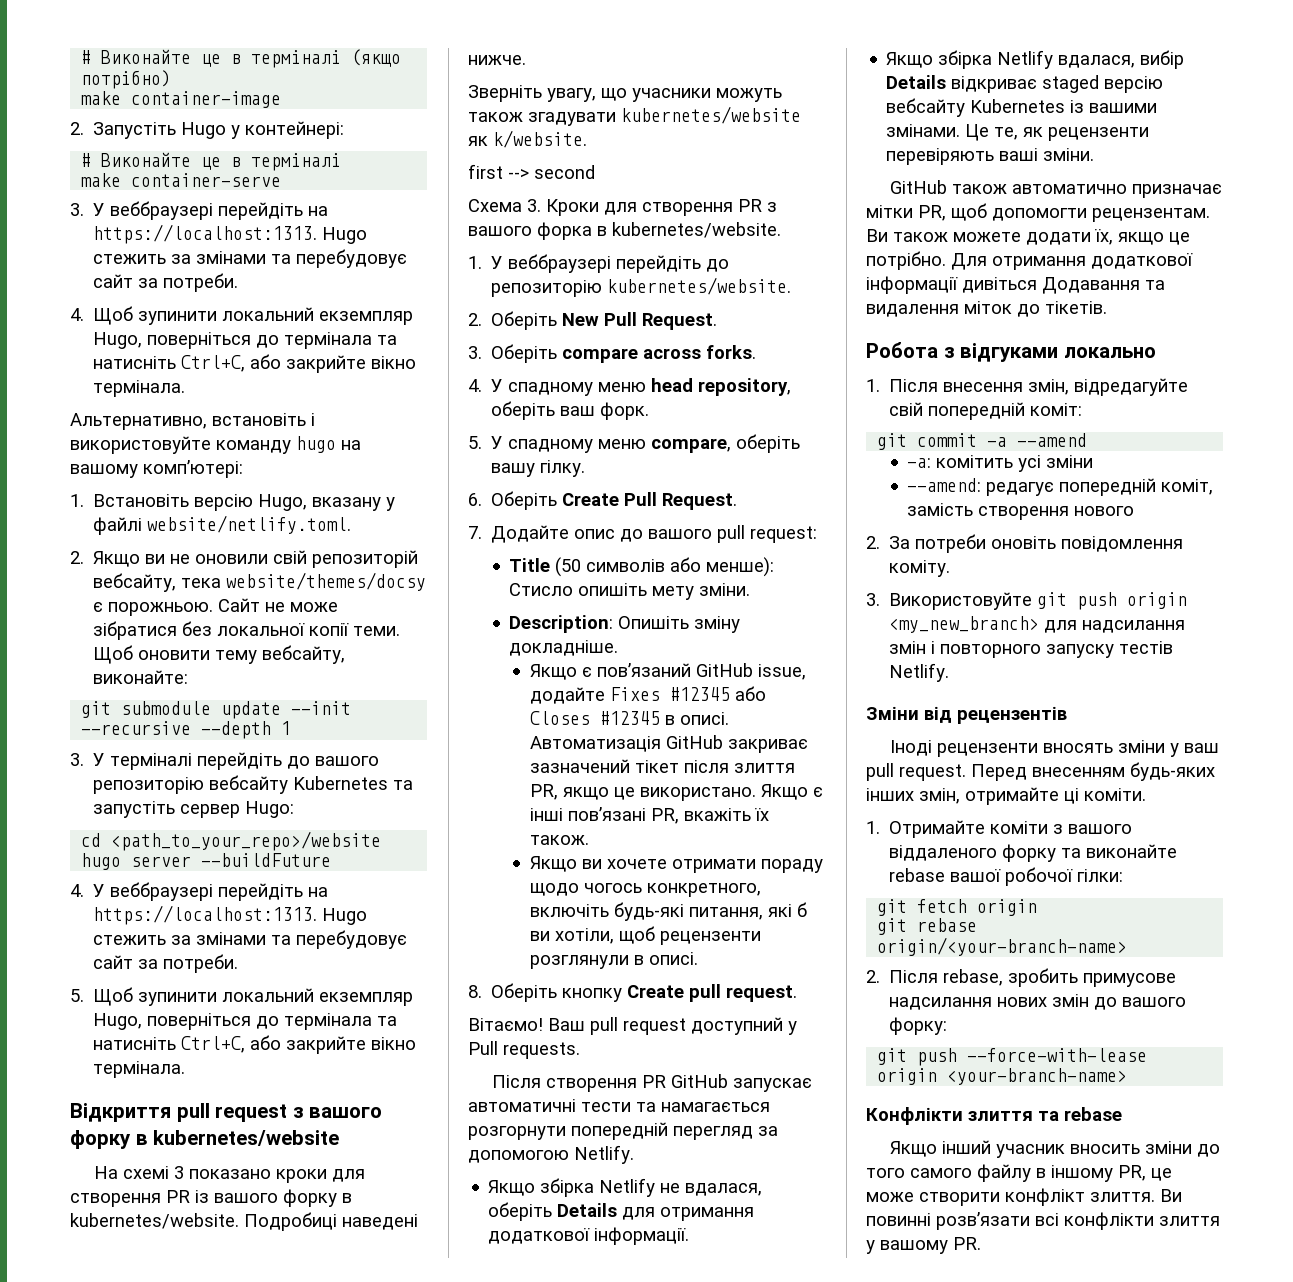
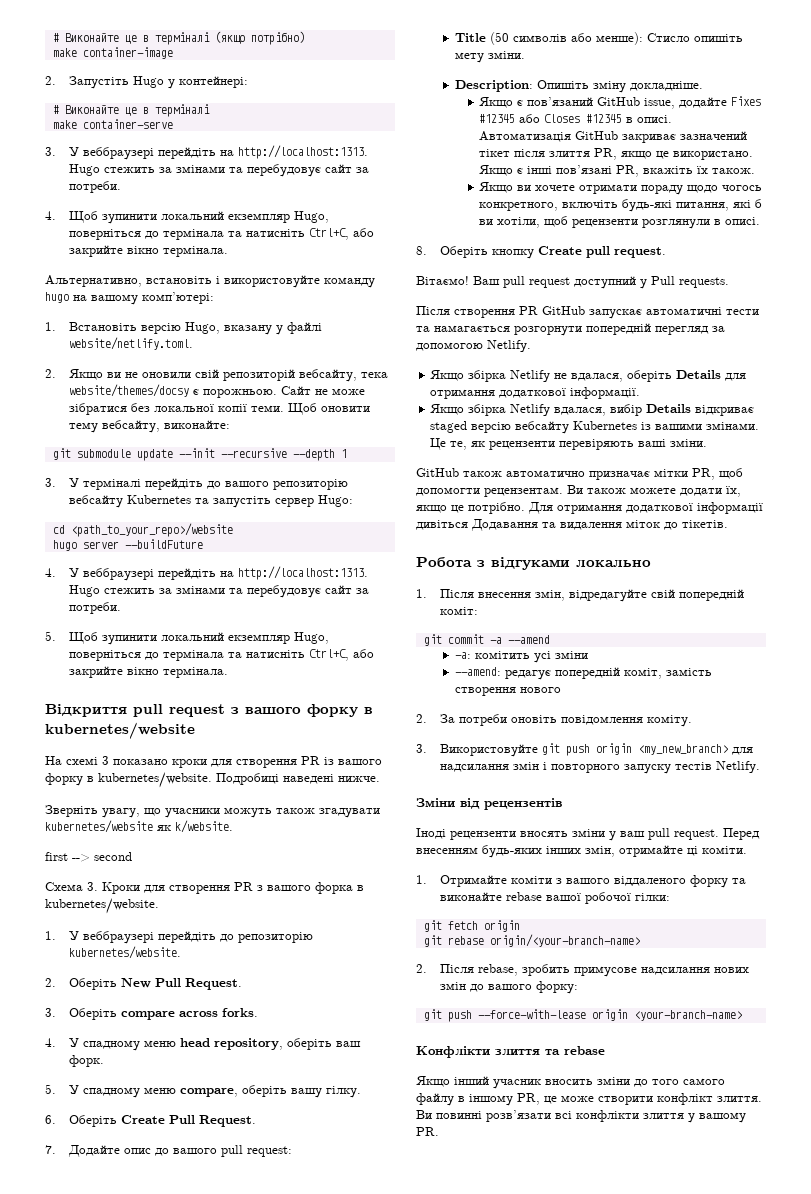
[93,224,318,244] https://localhost:1313. -> [238,145,369,159] http://localhost:1313.
[93,905,318,925] https://localhost:1313. -> [238,566,369,580] http://localhost:1313.

